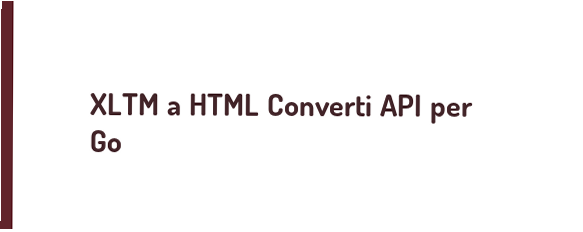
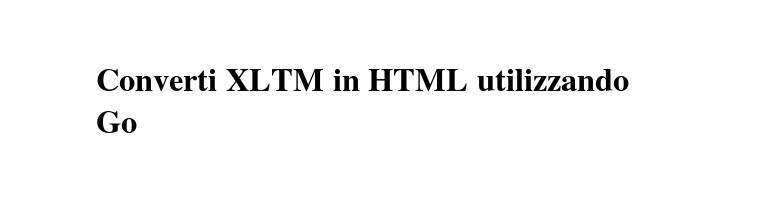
[90,93,475,124] XLTM a HTML Converti API per -> [96,69,630,91] Converti XLTM in HTML utilizzando

